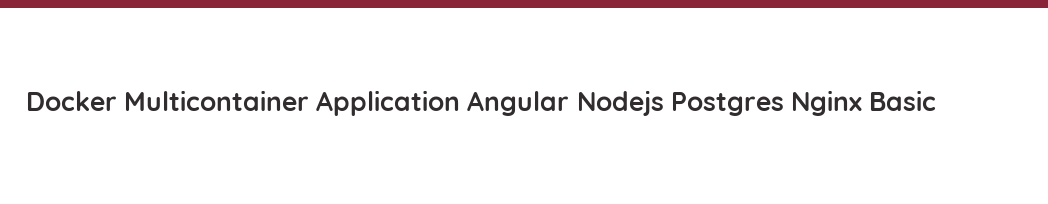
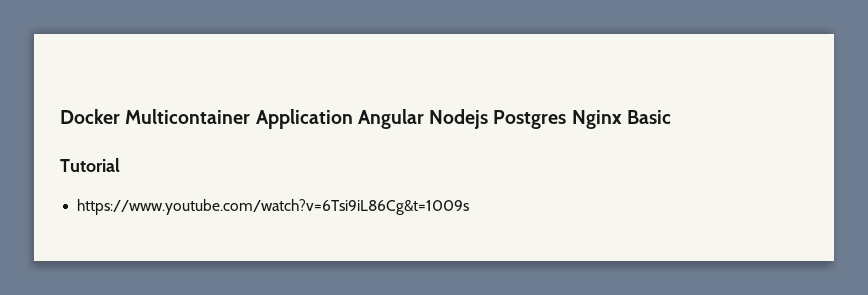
(937, 100) none -> [60,158,120,172] [77,199,470,215] // Tutorial // https://www.youtube.com/watch?v=6Tsi9iL86Cg&t=1009s

